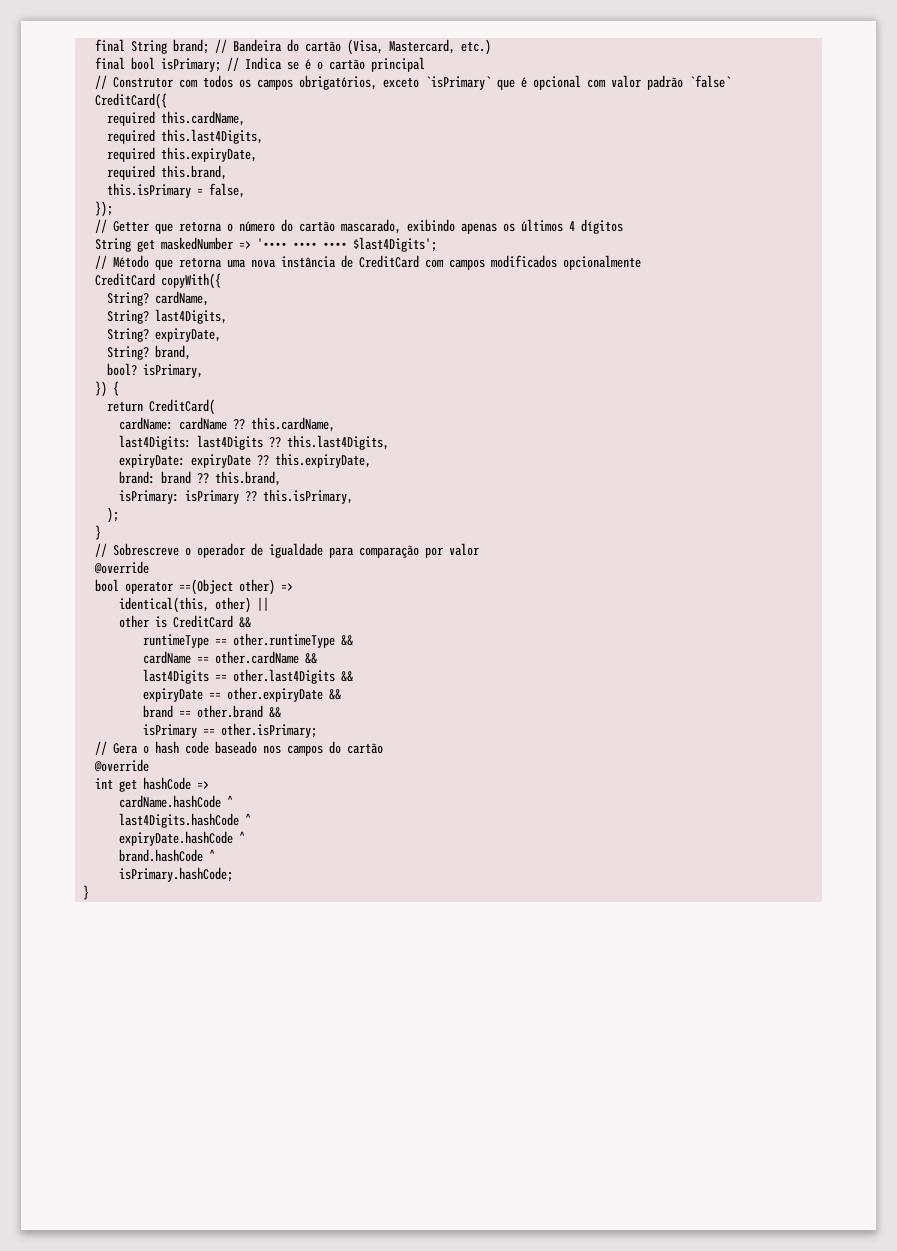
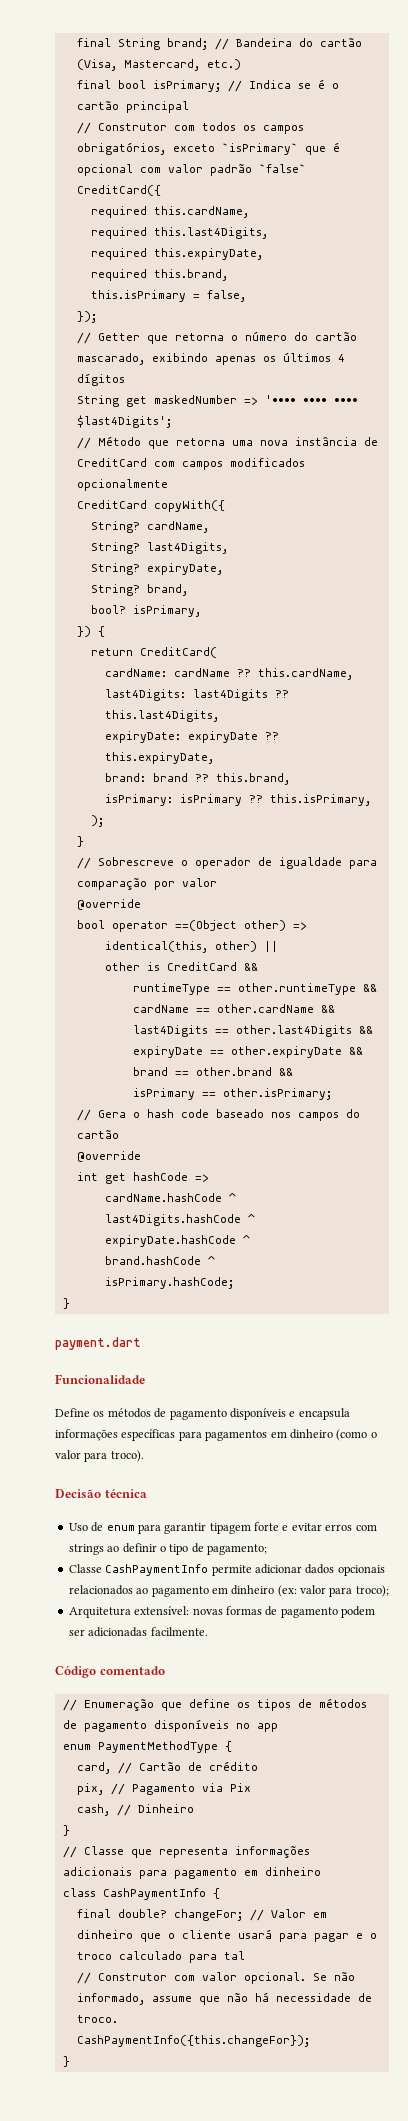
(90, 892) none -> [55,1337,140,1350] [55,1374,145,1384] [55,1408,350,1420] [55,1429,377,1441] [55,1450,144,1462] [55,1488,147,1498] [68,1522,377,1534] [68,1543,267,1555] [68,1564,385,1576] [68,1585,389,1597] [68,1606,375,1618] [68,1627,208,1637] [55,1665,165,1678] [62,1698,367,1711] [62,1719,278,1732] [62,1741,232,1753] [76,1761,258,1774] [76,1783,251,1795] [76,1804,194,1816] [62,1825,70,1836] [62,1846,310,1858] [62,1867,321,1879] [62,1888,220,1900] [76,1909,327,1921] [76,1929,377,1942] [76,1951,245,1963] [76,1972,355,1984] [76,1992,372,2005] [76,2015,118,2023] [76,2035,310,2047] [62,2056,70,2067] // payment.dart // Funcionalidade // Define os métodos de pagamento disponíveis e encapsula informações específicas para pagamentos em dinheiro (como o valor para troco). // Decisão técnica // Uso de enum para garantir tipagem forte e evitar erros com strings ao definir o tipo de pagamento; // Classe CashPaymentInfo permite adicionar dados opcionais relacionados ao pagamento em dinheiro (ex: valor para troco); // Arquitetura extensível: novas formas de pagamento podem ser adicionadas facilmente. // Código comentado // // Enumeração que define os tipos de métodos de pagamento disponíveis no app // enum PaymentMethodType { // card, // Cartão de crédito // pix, // Pagamento via Pix // cash, // Dinheiro // } // // Classe que representa informações adicionais para pagamento em dinheiro // class CashPaymentInfo { // final double? changeFor; // Valor em dinheiro que o cliente usará para pagar e o troco calculado para tal // // Construtor com valor opcional. Se não informado, assume que não há necessidade de troco. // CashPaymentInfo({this.changeFor}); // }

